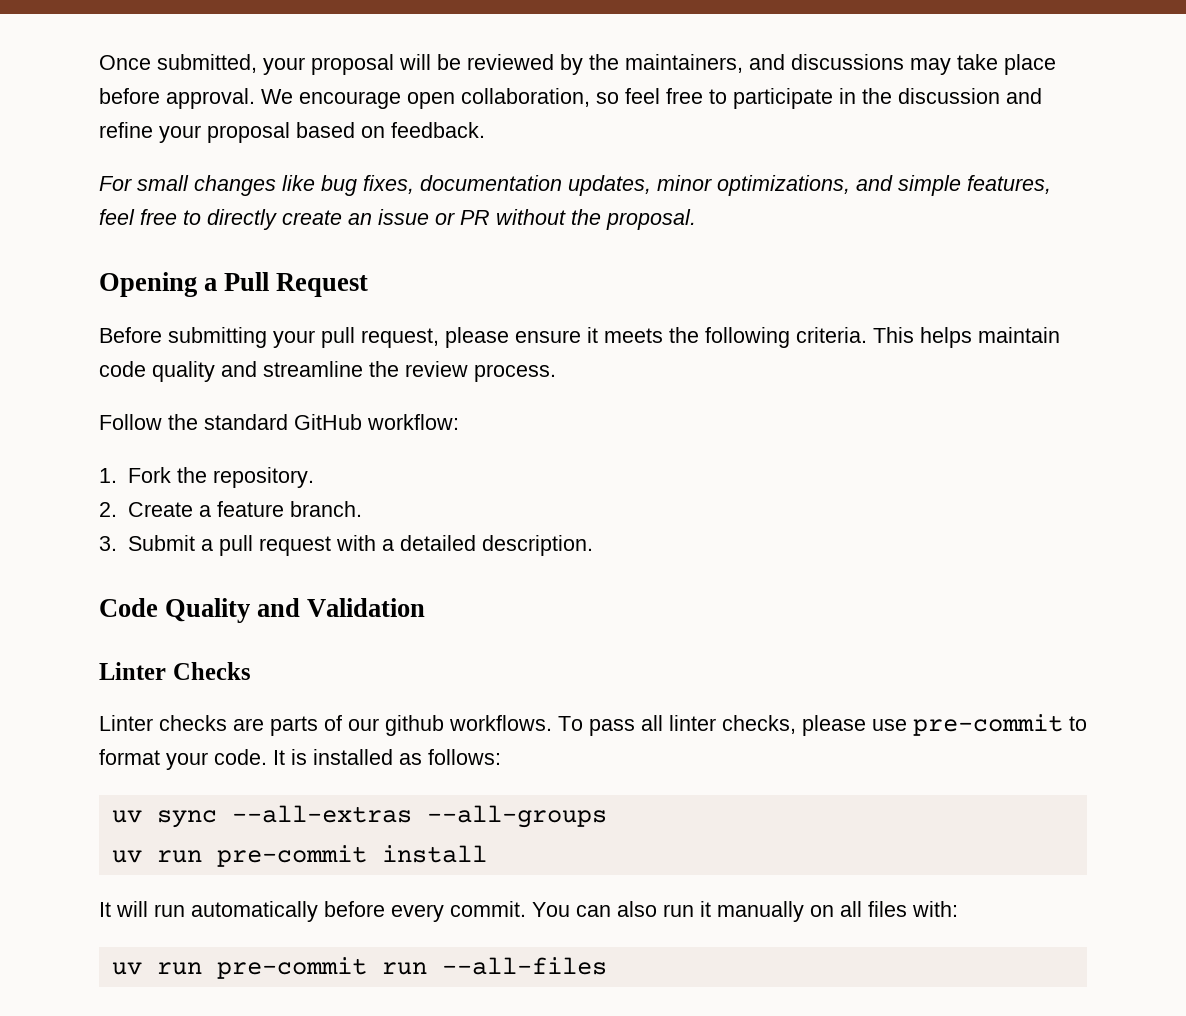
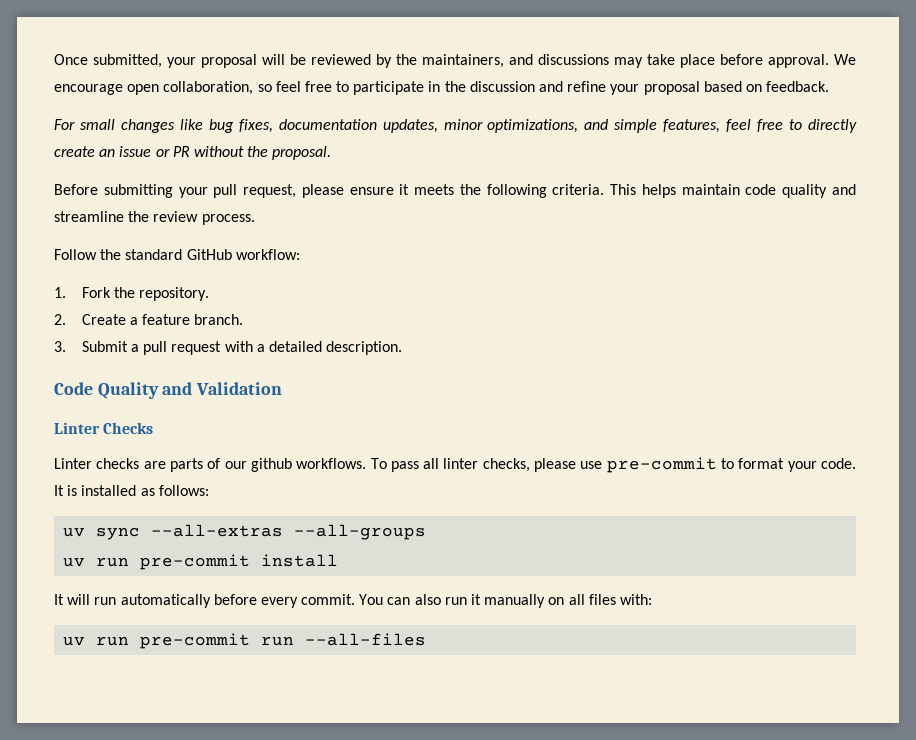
[99,272,369,297] // Opening a Pull Request -> (332, 153) none

